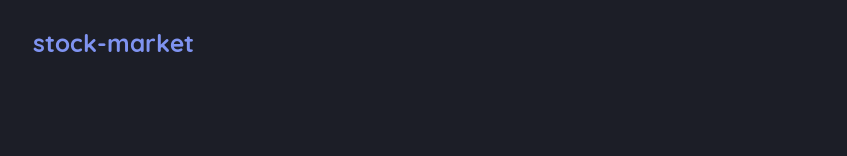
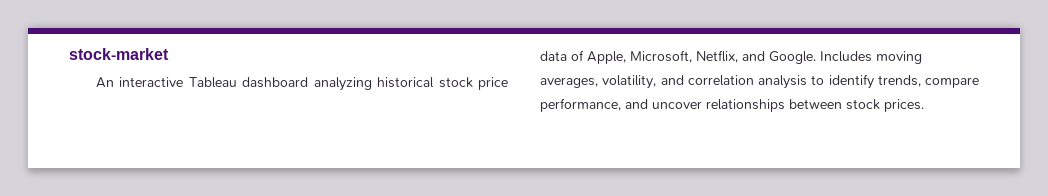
(194, 43) none -> [95,77,508,91] [540,50,922,64] [540,74,979,89] [540,98,924,112] // An interactive Tableau dashboard analyzing historical stock price data of Apple, Microsoft, Netflix, and Google. Includes moving averages, volatility, and correlation analysis to identify trends, compare performance, and uncover relationships between stock prices.

